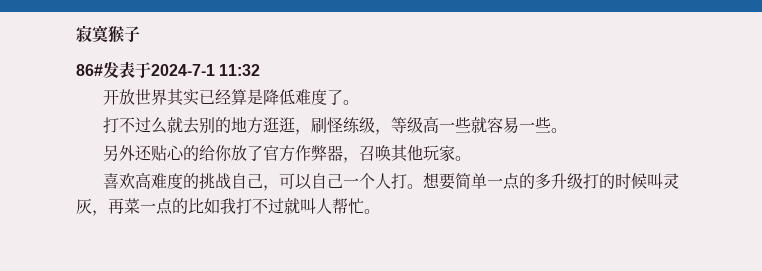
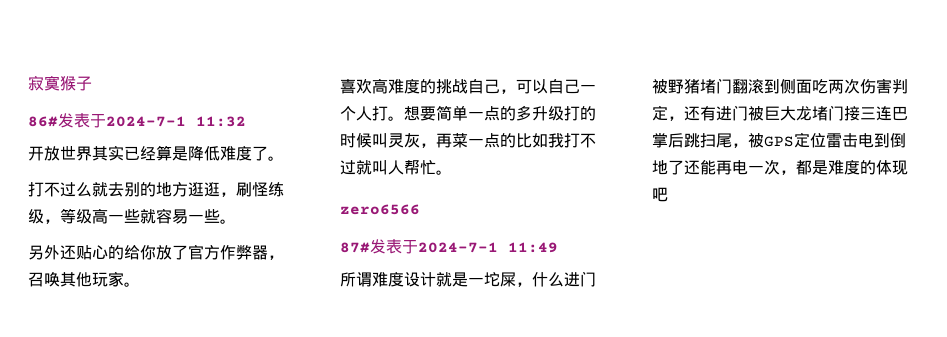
(380, 211) none -> [340,204,420,215] [340,239,558,254] [340,271,596,287] [652,78,908,94] [652,105,908,121] [652,132,906,148] [652,159,908,175] [652,187,668,202] // zero6566 // 87#发表于2024-7-1 11:49 // 所谓难度设计就是一坨屎，什么进门被野猪堵门翻滚到侧面吃两次伤害判定，还有进门被巨大龙堵门接三连巴掌后跳扫尾，被GPS定位雷击电到倒地了还能再电一次，都是难度的体现吧

